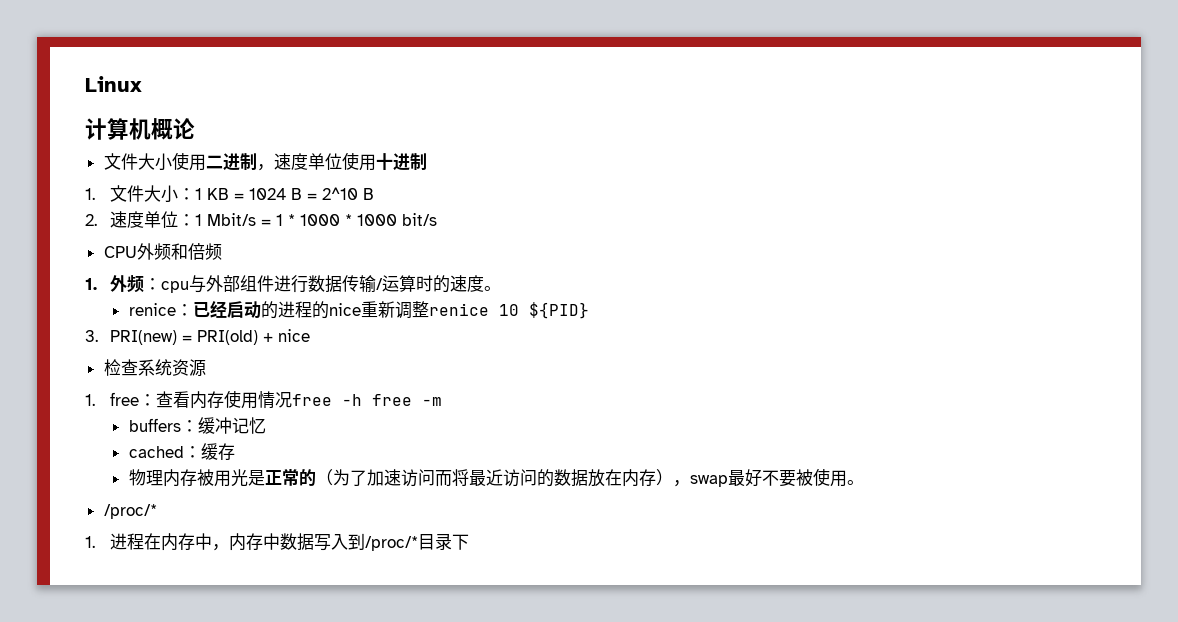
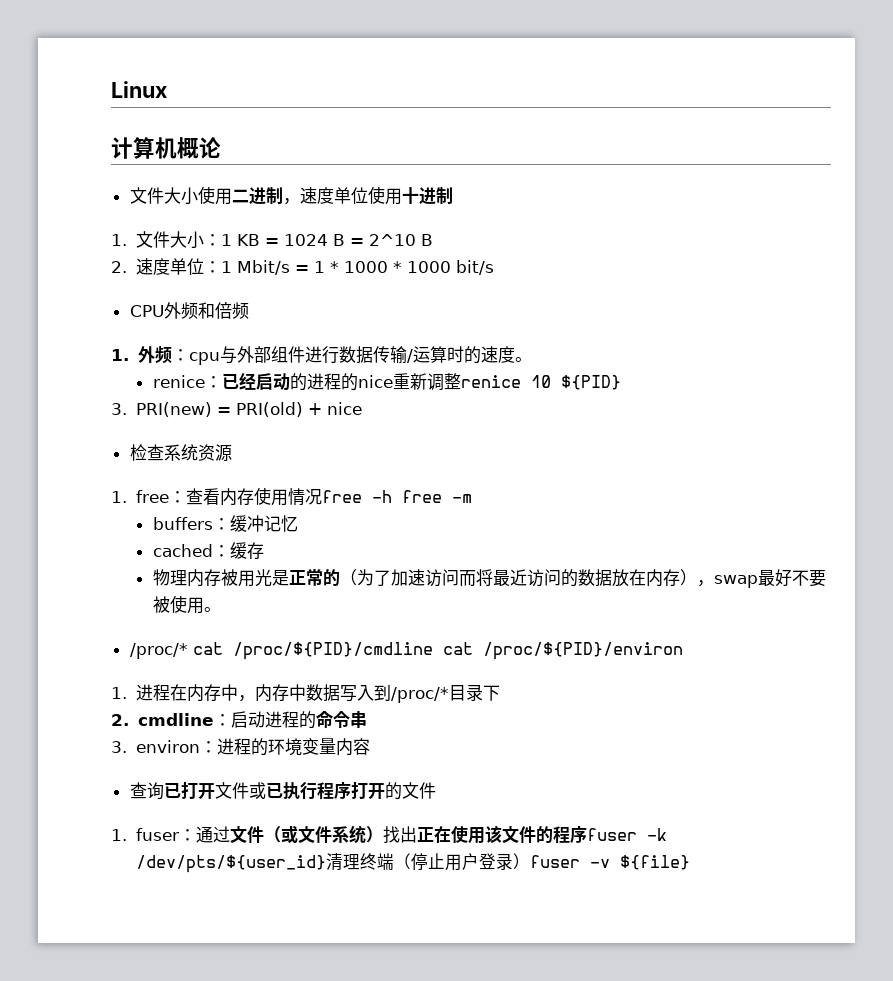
(157, 511) none -> [192,642,683,660] cat /proc/${PID}/cmdline cat /proc/${PID}/environ
(470, 542) none -> [111,711,367,729] [111,738,370,756] [129,781,436,800] [111,825,667,844] [135,853,690,873] // 2. cmdline：启动进程的命令串 // 3. environ：进程的环境变量内容 // 查询已打开文件或已执行程序打开的文件 // 1. fuser：通过文件（或文件系统）找出正在使用该文件的程序fuser -k /dev/pts/${user_id}清理终端（停止用户登录）fuser -v ${file}

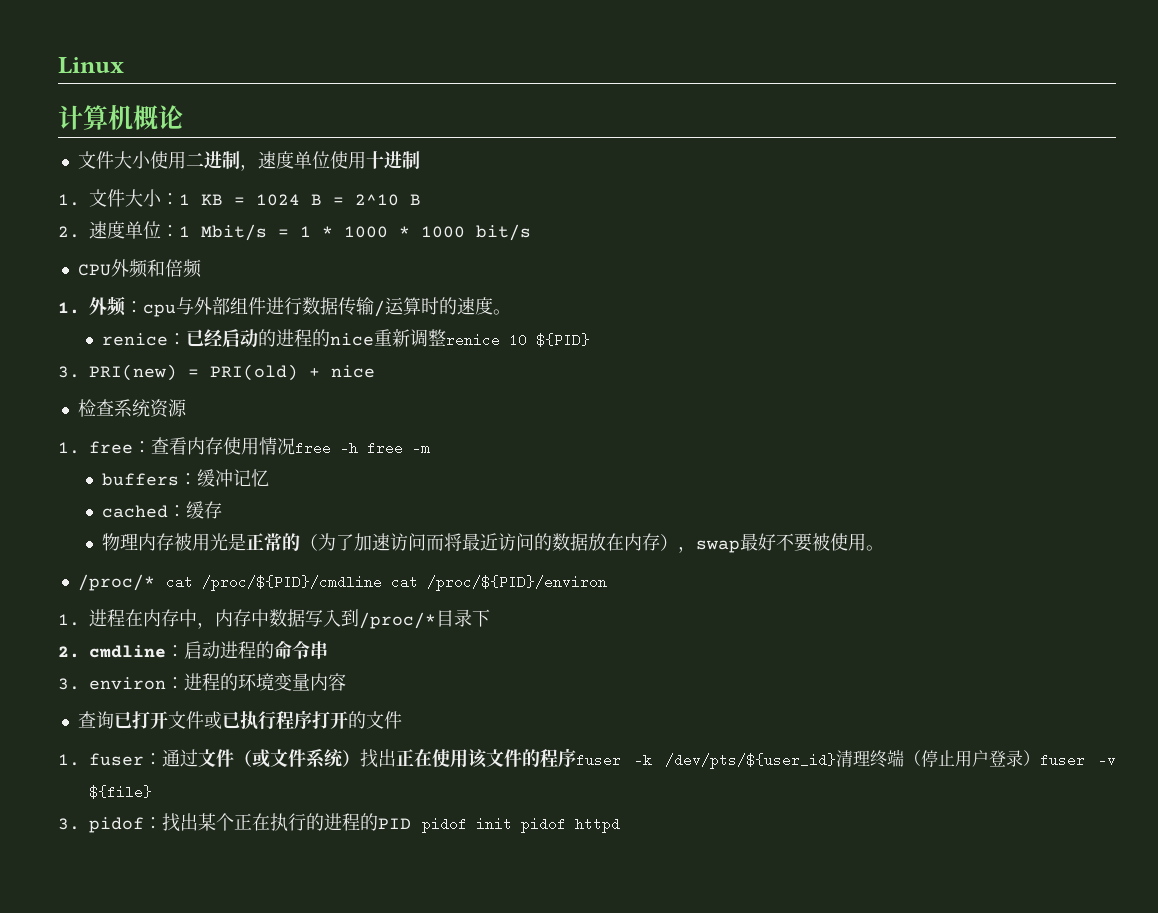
(690, 862) none -> [58,813,620,833] // 3. pidof：找出某个正在执行的进程的PID pidof init pidof httpd

